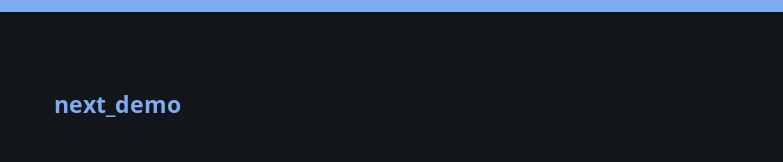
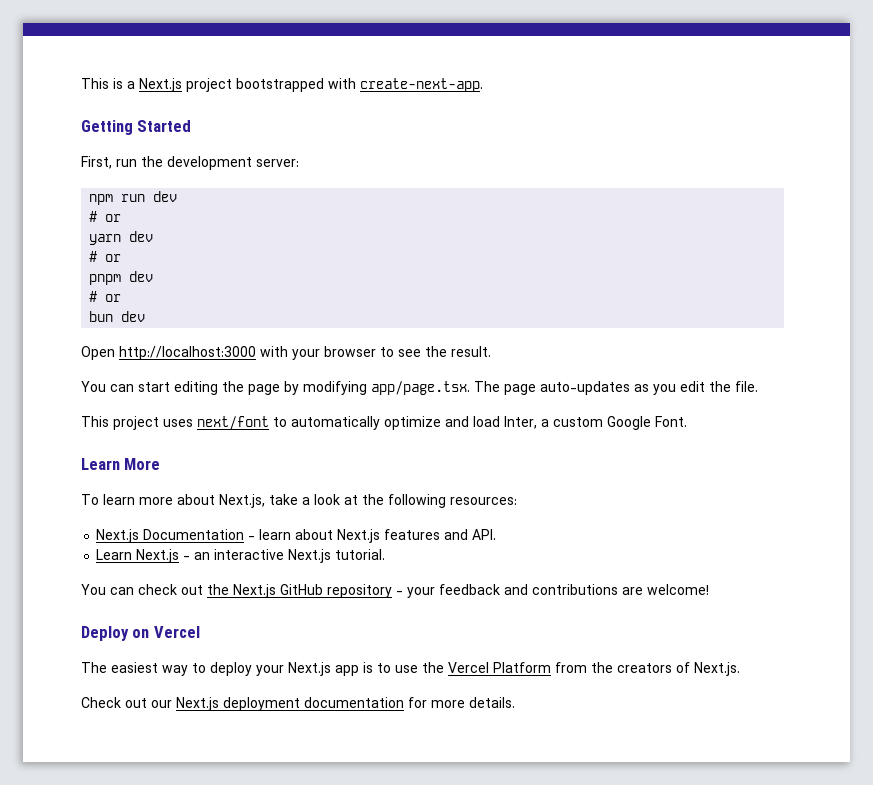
[54,95,181,117] next_demo -> [81,78,483,92] [81,120,192,135] [81,156,299,170] [89,191,178,205] [89,211,122,222] [89,231,154,245] [89,251,122,262] [89,271,154,285] [89,291,122,302] [89,311,146,322] [81,346,491,360] [81,381,758,395] [81,416,687,430] [81,458,161,470] [81,494,517,508] [96,529,497,543] [96,549,386,563] [81,584,709,598] [81,626,200,641] [81,662,740,676] [81,697,515,711] This is a Next.js project bootstrapped with create-next-app. // Getting Started // First, run the development server: // npm run dev // # or // yarn dev // # or // pnpm dev // # or // bun dev // Open http://localhost:3000 with your browser to see the result. // You can start editing the page by modifying app/page.tsx. The page auto-updates as you edit the file. // This project uses next/font to automatically optimize and load Inter, a custom Google Font. // Learn More // To learn more about Next.js, take a look at the following resources: // Next.js Documentation - learn about Next.js features and API. // Learn Next.js - an interactive Next.js tutorial. // You can check out the Next.js GitHub repository - your feedback and contributions are welcome! // Deploy on Vercel // The easiest way to deploy your Next.js app is to use the Vercel Platform from the creators of Next.js. // Check out our Next.js deployment documentation for more details.

